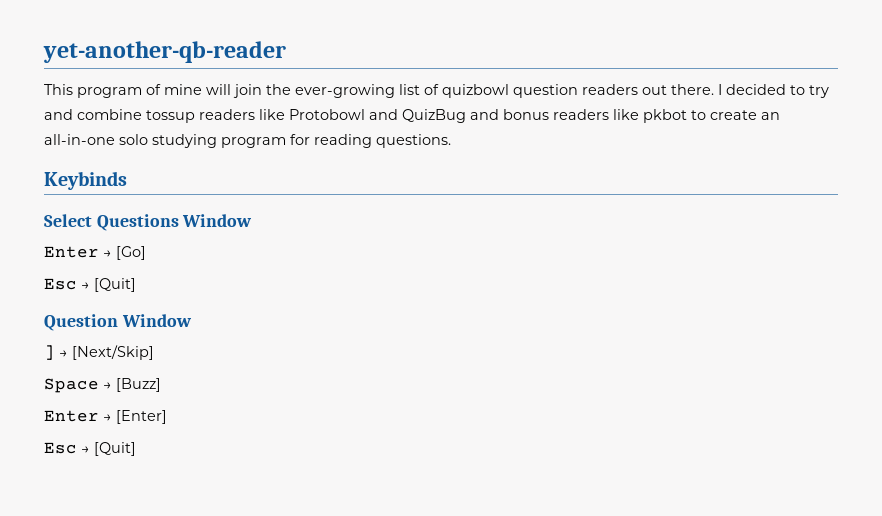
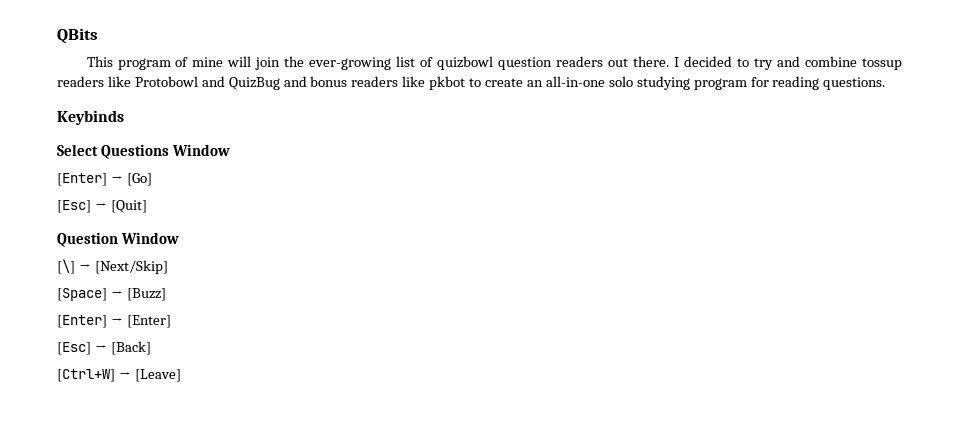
[43,41,286,63] yet-another-qb-reader -> [57,28,98,44] QBits
[44,246,99,258] Enter -> [57,173,107,186] [Enter]
[44,278,77,290] Esc -> [57,200,91,213] [Esc]
[44,345,55,360] ] -> [57,259,75,274] [\]
[44,378,99,393] Space -> [57,288,107,301] [Space]
[44,410,99,422] Enter -> [57,315,107,328] [Enter]
[44,442,136,456] Esc → [Quit] -> [57,341,151,355] [57,369,181,382] [Esc] → [Back] // [Ctrl+W] → [Leave]

